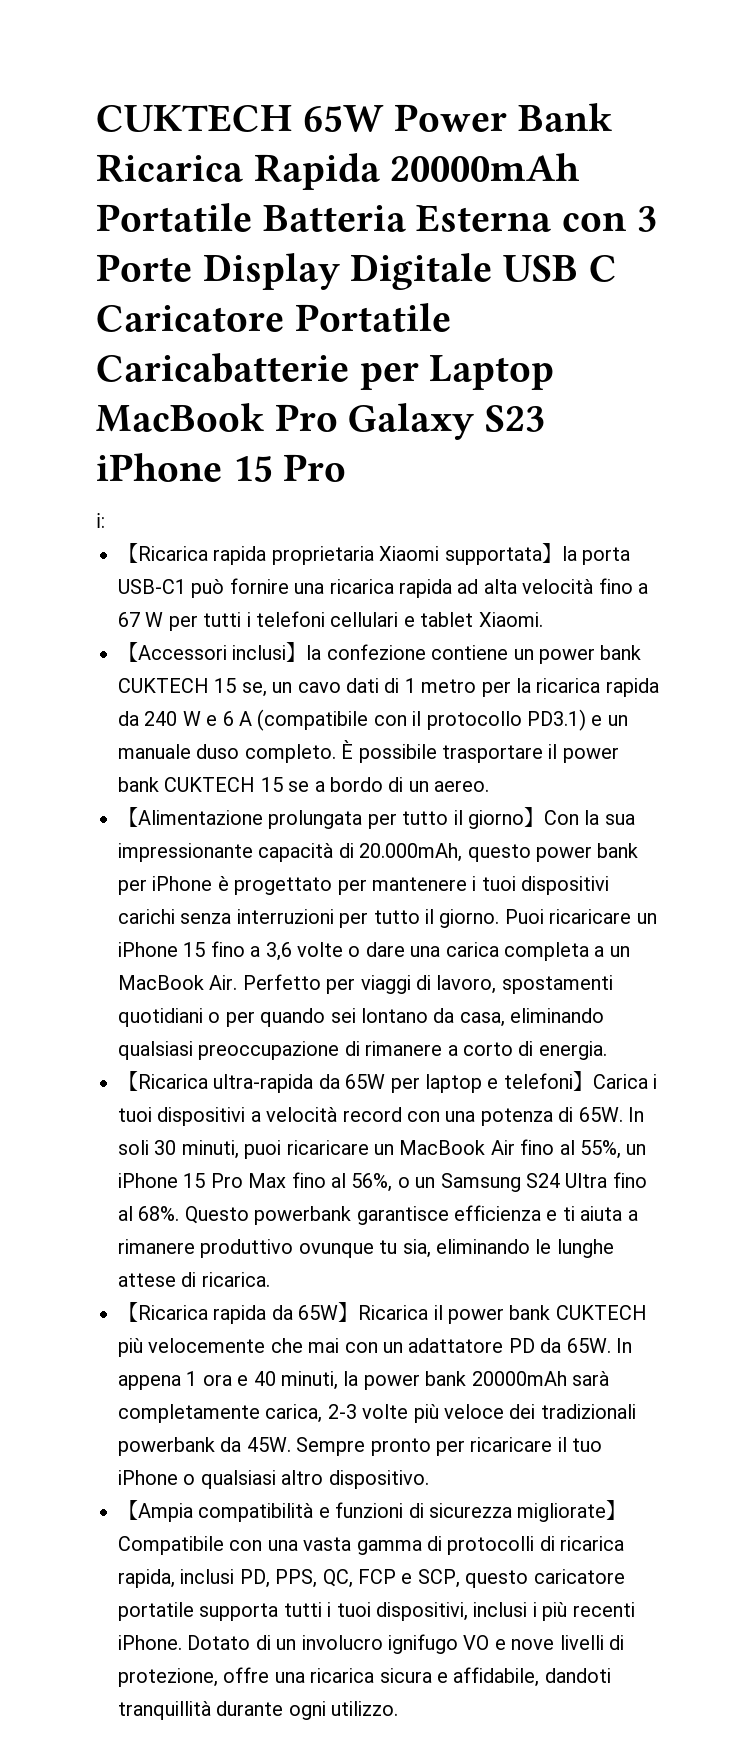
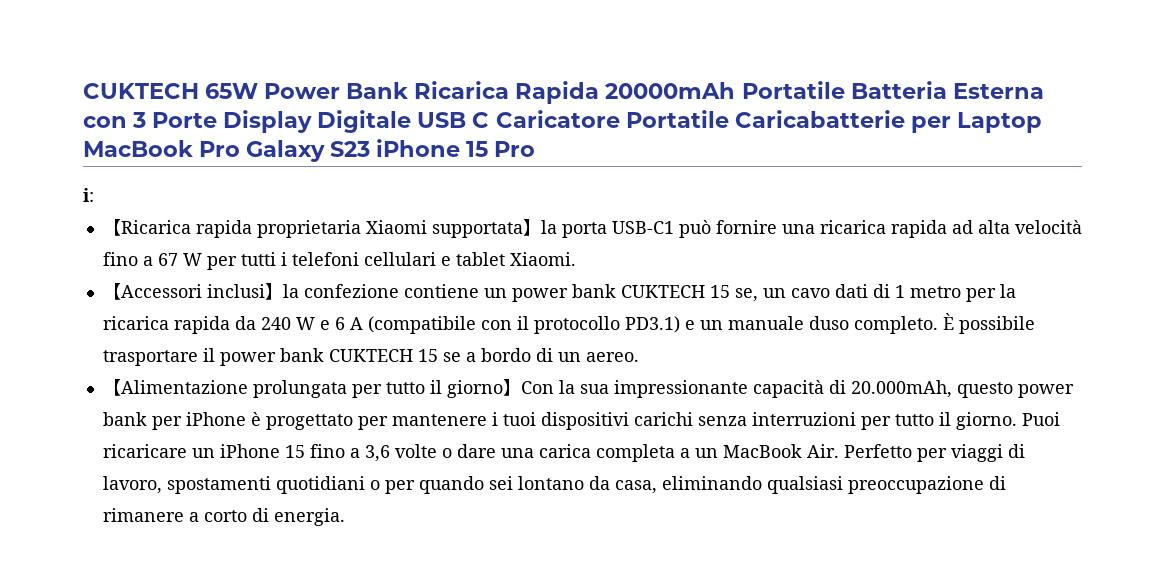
[118,1071,658,1093] [118,1107,644,1126] [118,1139,647,1159] [118,1172,647,1192] [118,1205,638,1225] [118,1239,614,1258] [118,1272,270,1287] [118,1302,647,1324] [118,1338,632,1357] [118,1371,609,1390] [118,1404,636,1423] [118,1437,603,1456] [118,1470,429,1489] [118,1500,627,1522] [118,1536,625,1555] [118,1569,625,1588] [118,1602,635,1621] [118,1634,624,1654] [118,1667,611,1687] [118,1701,399,1720] // 【Ricarica ultra-rapida da 65W per laptop e telefoni】Carica i tuoi dispositivi a velocità record con una potenza di 65W. In soli 30 minuti, puoi ricaricare un MacBook Air fino al 55%, un iPhone 15 Pro Max fino al 56%, o un Samsung S24 Ultra fino al 68%. Questo powerbank garantisce efficienza e ti aiuta a rimanere produttivo ovunque tu sia, eliminando le lunghe attese di ricarica. // 【Ricarica rapida da 65W】Ricarica il power bank CUKTECH più velocemente che mai con un adattatore PD da 65W. In appena 1 ora e 40 minuti, la power bank 20000mAh sarà completamente carica, 2-3 volte più veloce dei tradizionali powerbank da 45W. Sempre pronto per ricaricare il tuo iPhone o qualsiasi altro dispositivo. // 【Ampia compatibilità e funzioni di sicurezza migliorate】Compatibile con una vasta gamma di protocolli di ricarica rapida, inclusi PD, PPS, QC, FCP e SCP, questo caricatore portatile supporta tutti i tuoi dispositivi, inclusi i più recenti iPhone. Dotato di un involucro ignifugo VO e nove livelli di protezione, offre una ricarica sicura e affidabile, dandoti tranquillità durante ogni utilizzo. -> (345, 517) none

